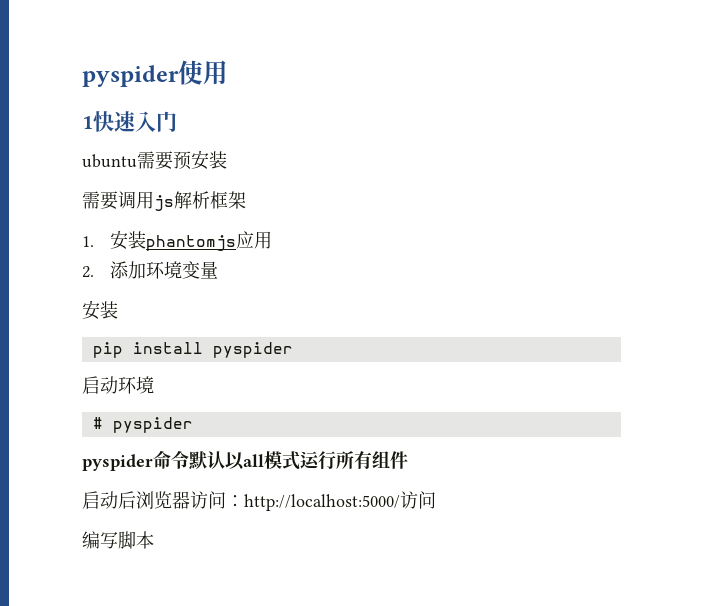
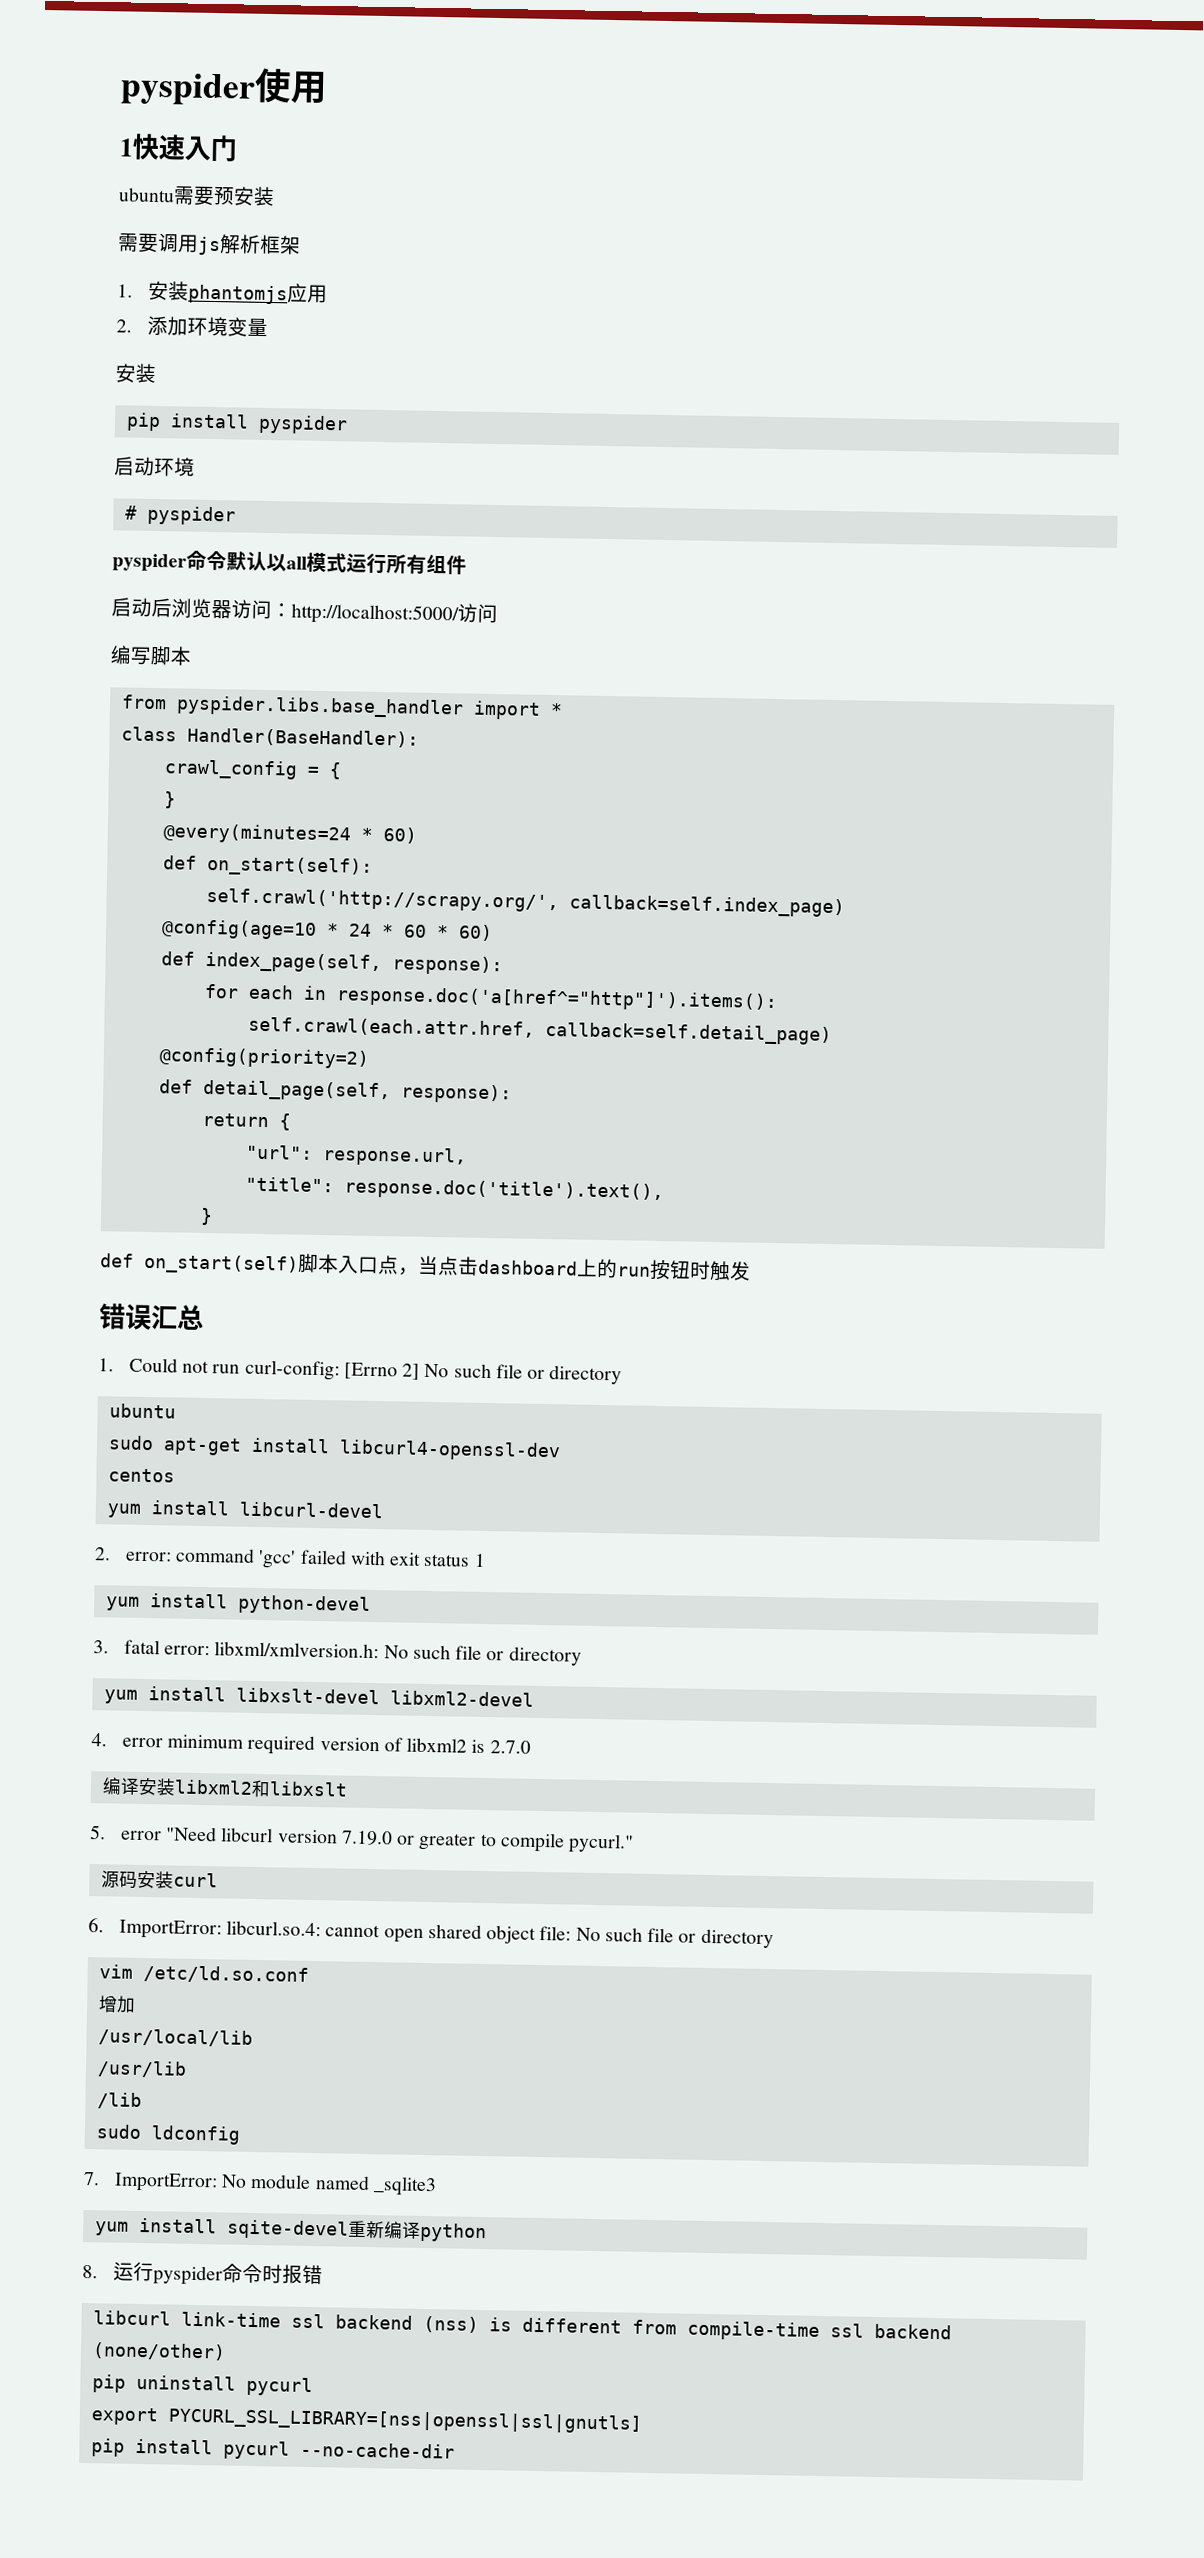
(154, 540) none -> [120,694,563,720] [120,726,419,748] [163,759,342,780] [163,791,176,809] [162,823,417,845] [162,855,373,877] [205,887,845,918] [160,919,493,942] [160,951,503,976] [203,983,778,1013] [247,1016,832,1046] [158,1047,369,1069] [158,1079,512,1104] [201,1112,291,1131] [245,1144,467,1167] [244,1176,664,1203] [199,1207,213,1226] [100,1253,751,1282] [99,1303,204,1331] [98,1357,623,1385] [108,1403,176,1419] [107,1435,561,1462] [107,1468,175,1483] [106,1500,383,1519] [94,1547,486,1569] [105,1593,371,1615] [93,1639,582,1666] [103,1686,534,1707] [91,1733,531,1756] [101,1777,348,1798] [90,1825,635,1854] [100,1870,218,1889] [88,1918,774,1949] [98,1964,309,1984] [97,1995,136,2013] [97,2028,253,2047] [96,2060,187,2078] [96,2092,142,2110] [95,2124,241,2145] [83,2172,437,2197] [94,2217,487,2243] [82,2261,323,2286] [92,2310,952,2341] [91,2342,226,2361] [91,2374,313,2397] [90,2407,642,2434] [90,2438,455,2460] // from pyspider.libs.base_handler import * // class Handler(BaseHandler): // crawl_config = { // } // @every(minutes=24 * 60) // def on_start(self): // self.crawl('http://scrapy.org/', callback=self.index_page) // @config(age=10 * 24 * 60 * 60) // def index_page(self, response): // for each in response.doc('a[href^="http"]').items(): // self.crawl(each.attr.href, callback=self.detail_page) // @config(priority=2) // def detail_page(self, response): // return { // "url": response.url, // "title": response.doc('title').text(), // } // def on_start(self)脚本入口点，当点击dashboard上的run按钮时触发 // 错误汇总 // 1. Could not run curl-config: [Errno 2] No such file or directory // ubuntu // sudo apt-get install libcurl4-openssl-dev // centos // yum install libcurl-devel // 2. error: command 'gcc' failed with exit status 1 // yum install python-devel // 3. fatal error: libxml/xmlversion.h: No such file or directory // yum install libxslt-devel libxml2-devel // 4. error minimum required version of libxml2 is 2.7.0 // 编译安装libxml2和libxslt // 5. error "Need libcurl version 7.19.0 or greater to compile pycurl." // 源码安装curl // 6. ImportError: libcurl.so.4: cannot open shared object file: No such file or directory // vim /etc/ld.so.conf // 增加 // /usr/local/lib // /usr/lib // /lib // sudo ldconfig // 7. ImportError: No module named _sqlite3 // yum install sqite-devel重新编译python // 8.运行pyspider命令时报错 // libcurl link-time ssl backend (nss) is different from compile-time ssl backend (none/other) // pip uninstall pycurl // export PYCURL_SSL_LIBRARY=[nss|openssl|ssl|gnutls] // pip install pycurl --no-cache-dir

